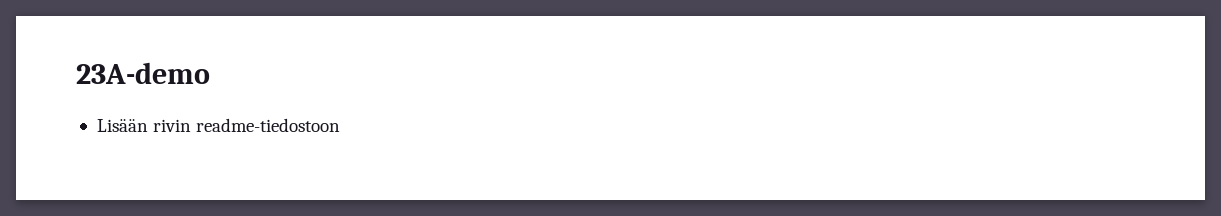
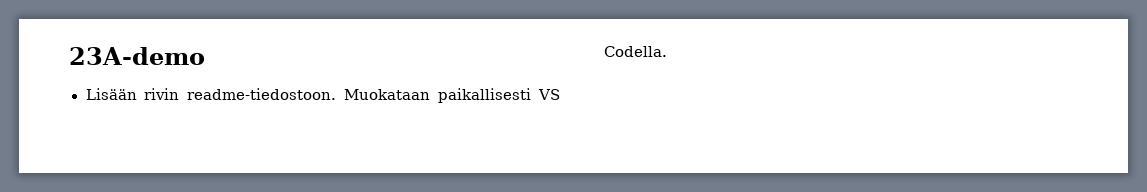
[196,118,341,132] readme-tiedostoon -> [187,88,560,103] [603,46,667,57] readme-tiedostoon. Muokataan paikallisesti VS Codella.

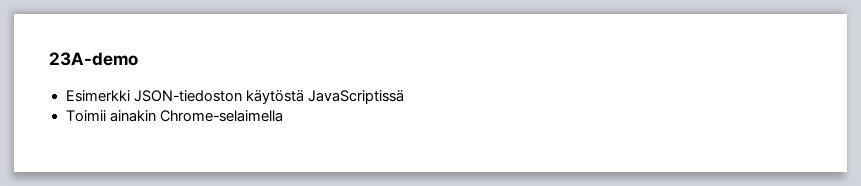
[85,88,560,103] [603,46,667,57] Lisään rivin readme-tiedostoon. Muokataan paikallisesti VS Codella. -> [65,90,404,104] [65,110,283,122] Esimerkki JSON-tiedoston käytöstä JavaScriptissä // Toimii ainakin Chrome-selaimella

